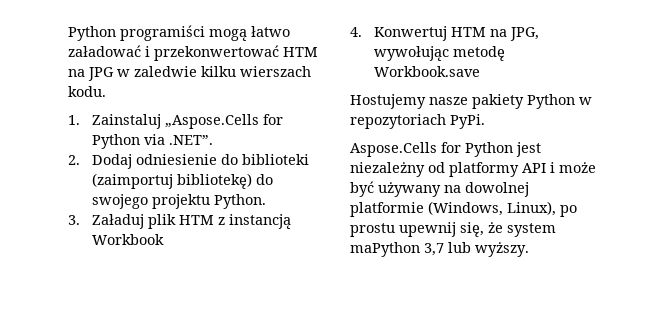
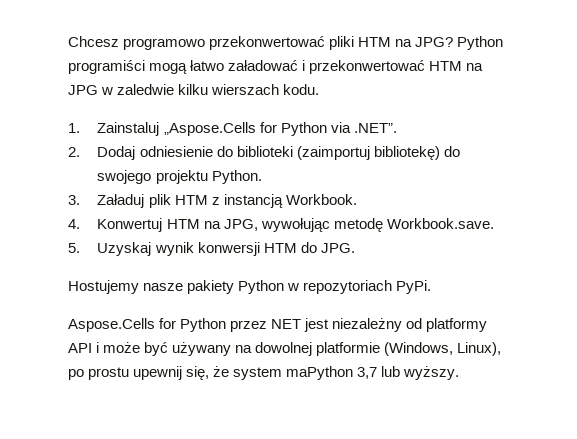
(68, 33) none -> [68,36,454,50] Chcesz programowo przekonwertować pliki HTM na JPG?
[91,234,164,245] Workbook -> [285,194,357,205] Workbook.
[373,66,480,77] Workbook.save -> [386,218,494,229] [68,242,355,256] Workbook.save. // 5. Uzyskaj wynik konwersji HTM do JPG.
(513, 149) none -> [230,319,302,332] przez NET

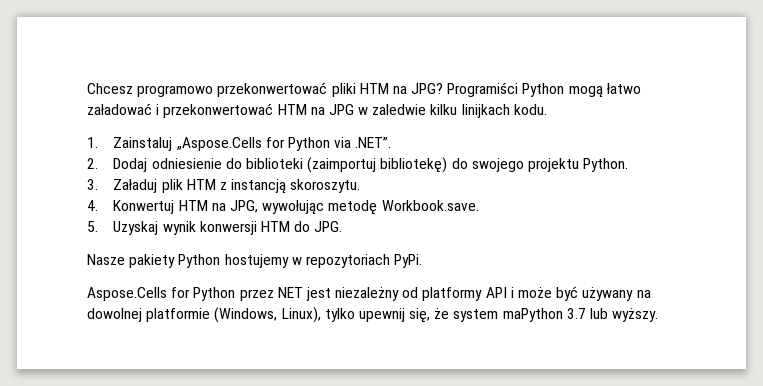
[457,36,504,50] [68,60,145,74] Python programiści -> [447,82,565,97] Programiści Python
[211,84,280,95] wierszach -> [461,104,510,118] linijkach
[285,194,357,205] Workbook. -> [290,179,361,193] skoroszytu.
[68,280,184,294] Hostujemy nasze -> [87,254,125,265] Nasze
(285, 287) none -> [224,254,289,268] hostujemy
[68,367,130,380] po prostu -> [324,308,355,322] tylko
[357,367,378,379] 3,7 -> [566,308,586,319] 3.7

